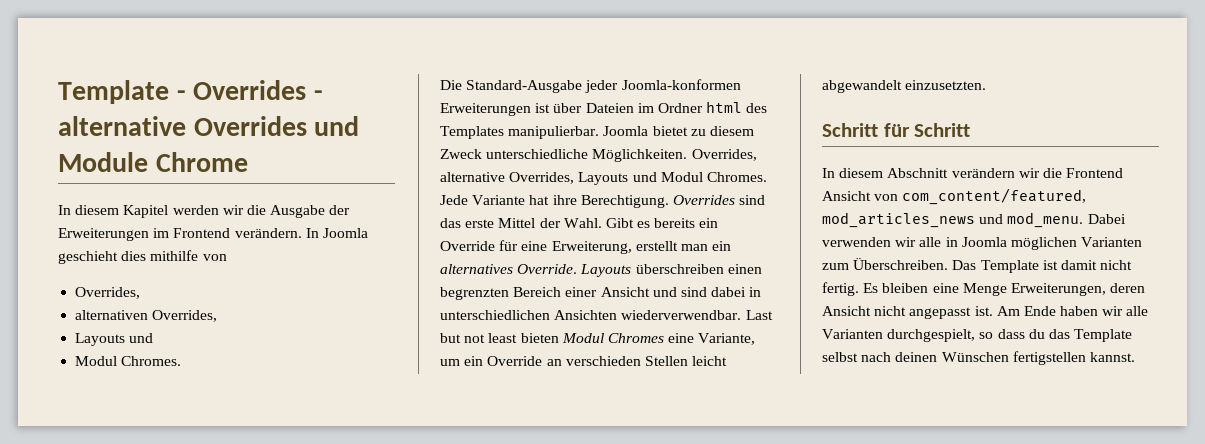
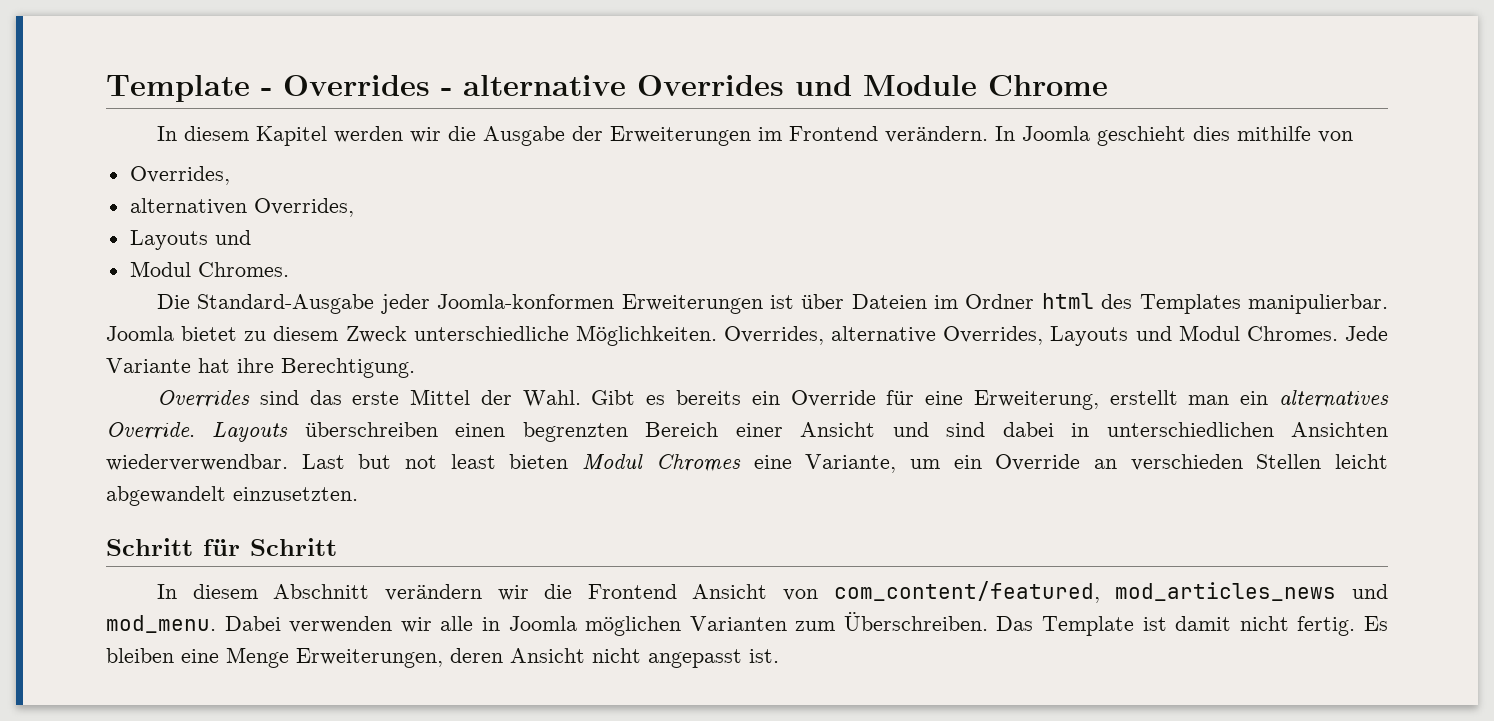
(669, 201) none -> (415, 368) //
[996,306,1149,316] [822,329,1133,342] [822,351,1135,365] Am Ende haben wir alle Varianten durchgespielt, so dass du das Template selbst nach deinen Wünschen fertigstellen kannst. -> (779, 656) none

